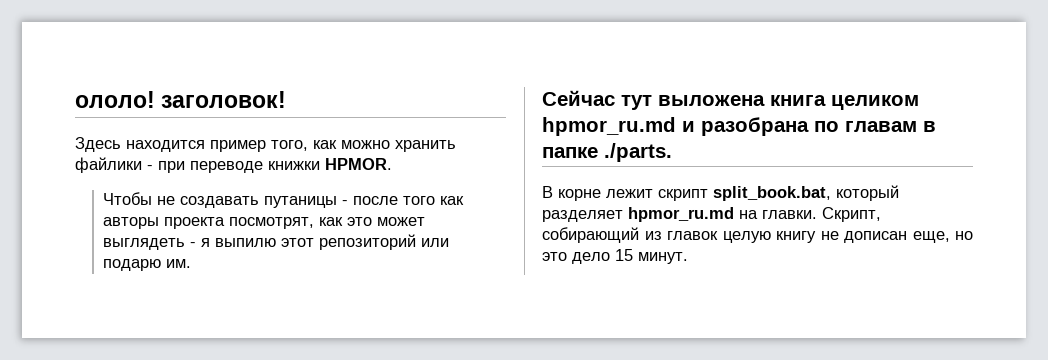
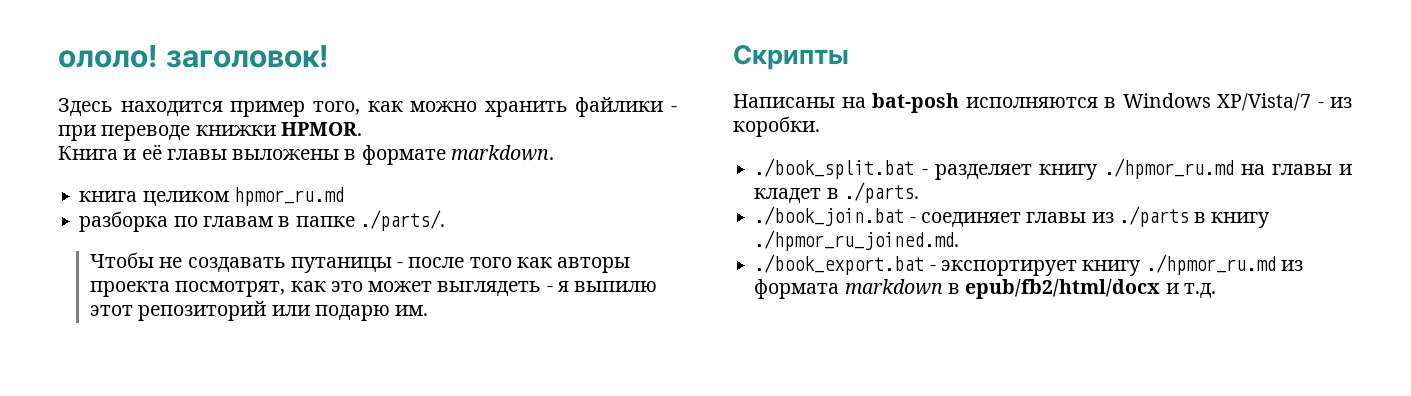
(392, 164) none -> [58,144,554,165] [79,187,344,206] [79,210,445,232] // Книга и её главы выложены в формате markdown. // книга целиком hpmor_ru.md // разборка по главам в папке ./parts/.
[542,90,919,110] [542,117,936,136] [542,143,672,162] [542,185,899,201] [542,207,881,222] [542,227,973,243] [542,249,688,264] Сейчас тут выложена книга целиком hpmor_ru.md и разобрана по главам в папке ./parts. // В корне лежит скрипт split_book.bat, который разделяет hpmor_ru.md на главки. Скрипт, собирающий из главок целую книгу не дописан еще, но это дело 15 минут. -> [733,45,849,70] [733,93,1352,113] [733,116,820,137] [754,158,1352,180] [754,182,919,203] [754,206,1271,228] [754,230,960,251] [754,254,1303,276] [754,279,1216,299] Скрипты // Написаны на bat-posh исполняются в Windows XP/Vista/7 - из коробки. // ./book_split.bat - разделяет книгу ./hpmor_ru.md на главы и кладет в ./parts. // ./book_join.bat - соединяет главы из ./parts в книгу ./hpmor_ru_joined.md. // ./book_export.bat - экспортирует книгу ./hpmor_ru.md из формата markdown в epub/fb2/html/docx и т.д.

